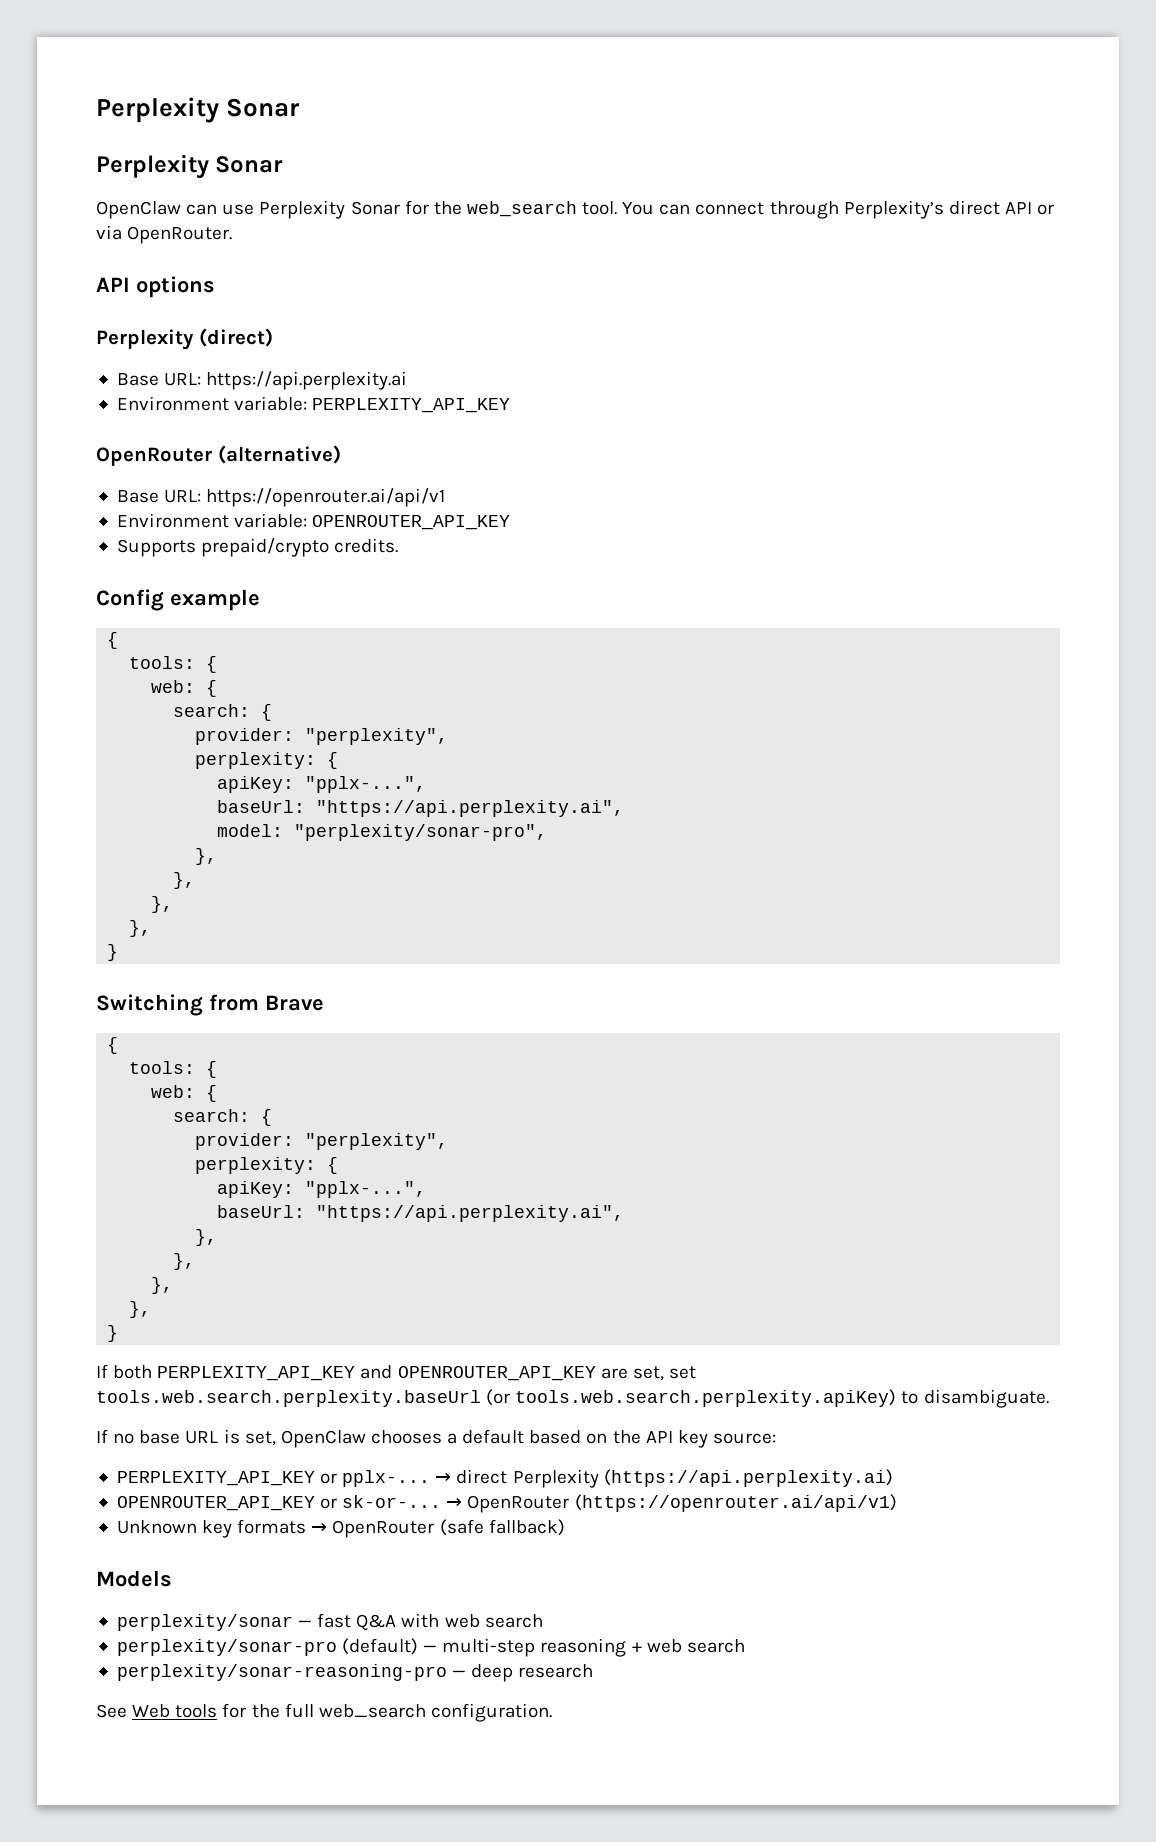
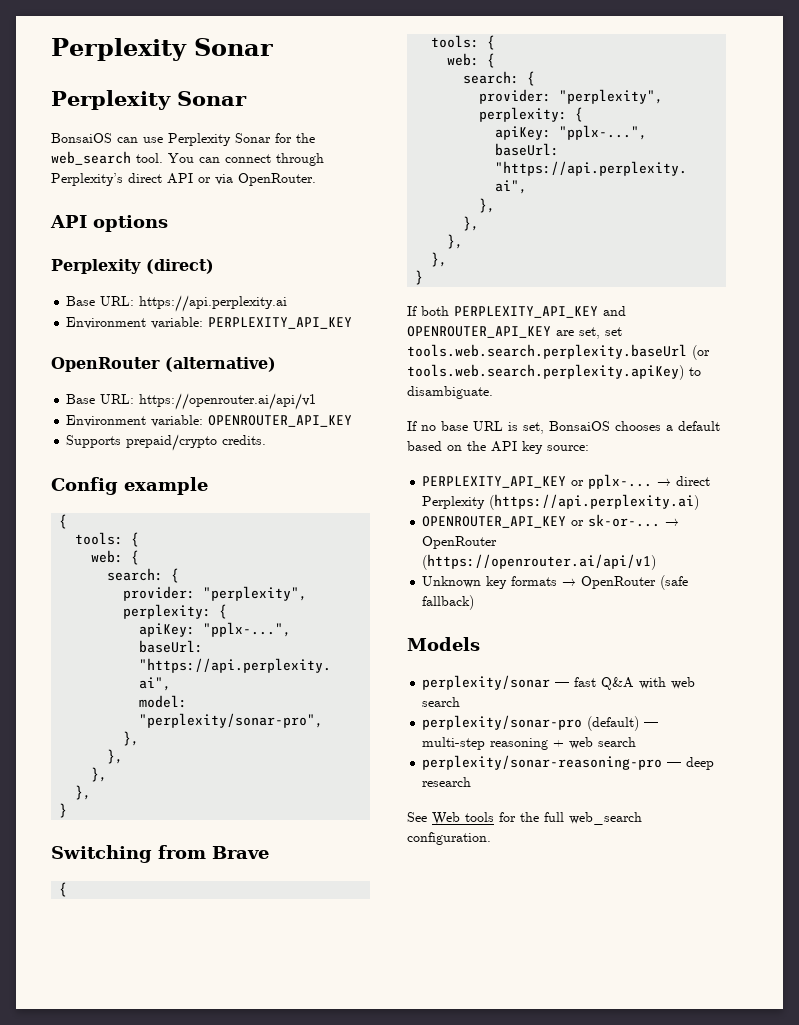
[96,201,181,219] OpenClaw -> [51,133,112,143] BonsaiOS
[280,1430,366,1448] OpenClaw -> [549,421,610,431] BonsaiOS

